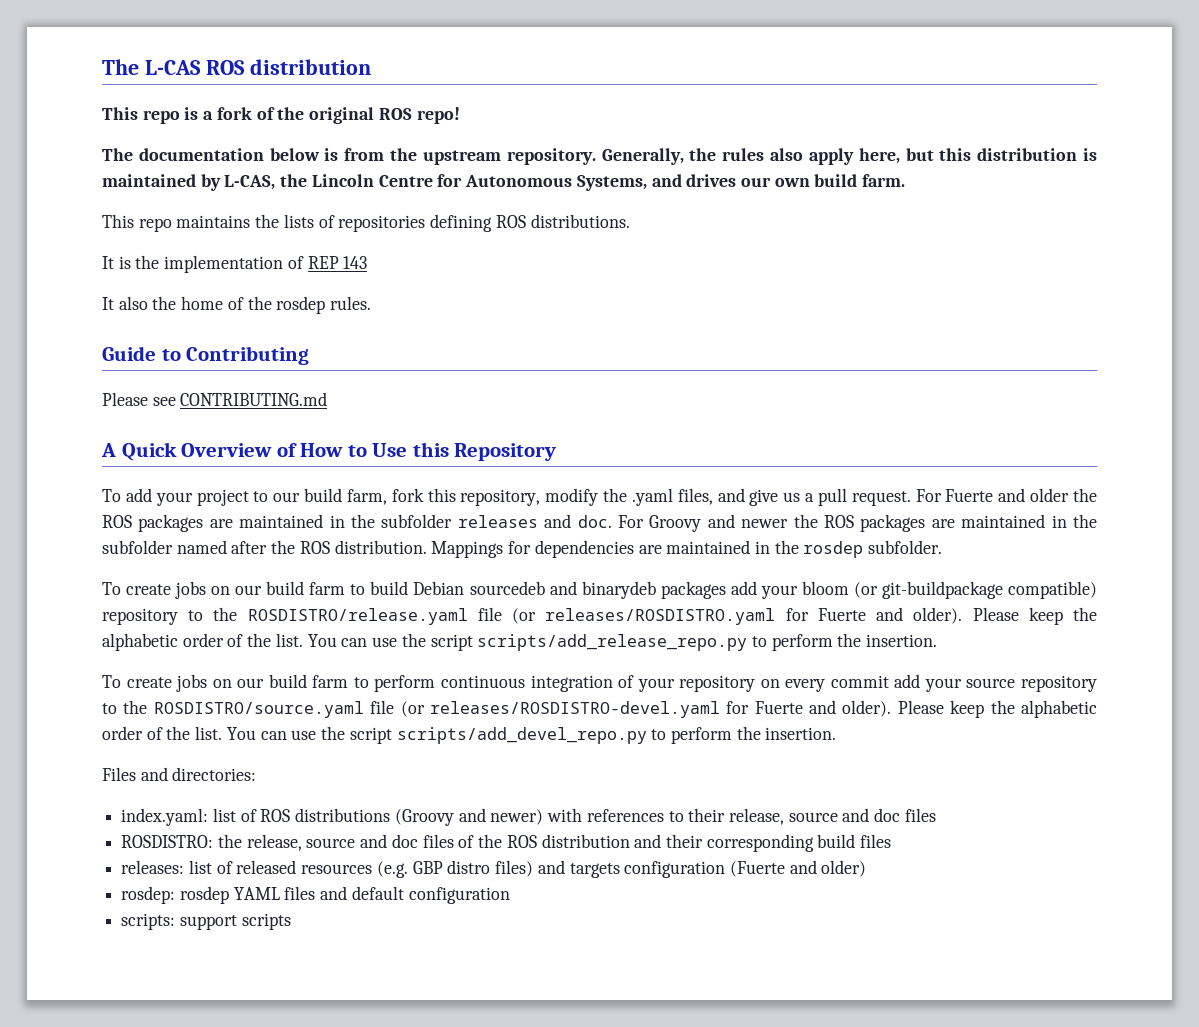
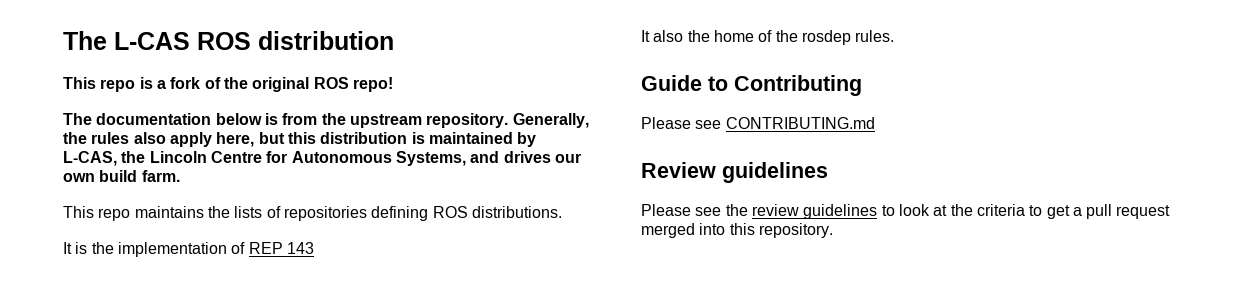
[101,442,557,461] [102,488,1098,506] [102,514,1097,532] [102,540,943,558] [102,581,1098,599] [102,607,1098,625] [102,633,938,651] [102,674,1097,692] [102,700,1097,718] [102,726,837,744] [102,767,257,781] [121,808,936,826] [121,834,892,852] [121,860,867,878] [121,886,510,904] [121,913,291,930] A Quick Overview of How to Use this Repository // To add your project to our build farm, fork this repository, modify the .yaml files, and give us a pull request. For Fuerte and older the ROS packages are maintained in the subfolder releases and doc. For Groovy and newer the ROS packages are maintained in the subfolder named after the ROS distribution. Mappings for dependencies are maintained in the rosdep subfolder. // To create jobs on our build farm to build Debian sourcedeb and binarydeb packages add your bloom (or git-buildpackage compatible) repository to the ROSDISTRO/release.yaml file (or releases/ROSDISTRO.yaml for Fuerte and older). Please keep the alphabetic order of the list. You can use the script scripts/add_release_repo.py to perform the insertion. // To create jobs on our build farm to perform continuous integration of your repository on every commit add your source repository to the ROSDISTRO/source.yaml file (or releases/ROSDISTRO-devel.yaml for Fuerte and older). Please keep the alphabetic order of the list. You can use the script scripts/add_devel_repo.py to perform the insertion. // Files and directories: // index.yaml: list of ROS distributions (Groovy and newer) with references to their release, source and doc files // ROSDISTRO: the release, source and doc files of the ROS distribution and their corresponding build files // releases: list of released resources (e.g. GBP distro files) and targets configuration (Fuerte and older) // rosdep: rosdep YAML files and default configuration // scripts: support scripts -> [641,162,828,183] [641,204,1171,219] [641,223,833,238] Review guidelines // Please see the review guidelines to look at the criteria to get a pull request merged into this repository.

